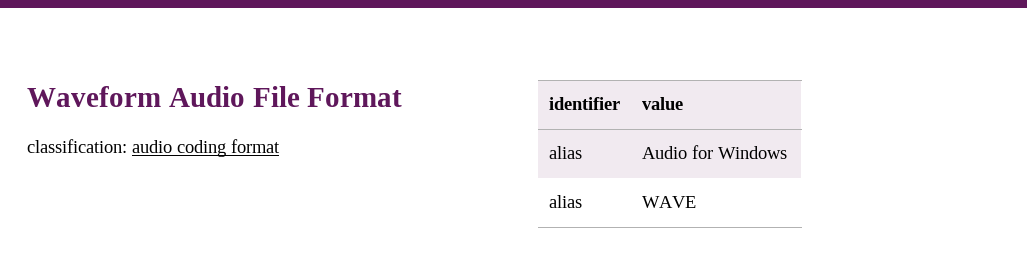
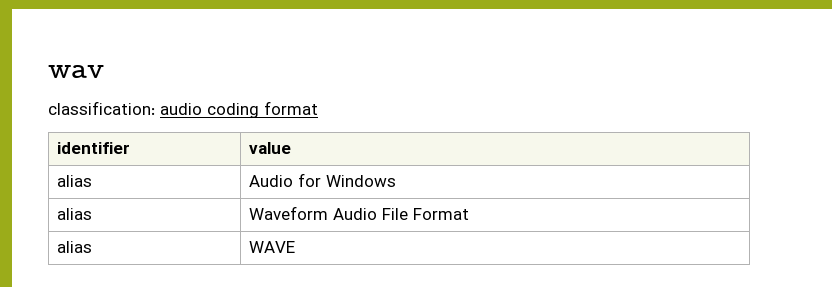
[27,86,403,107] Waveform Audio File Format -> [48,65,104,78] wav
(787, 152) none -> [56,208,92,220] [248,206,469,220] // alias | Waveform Audio File Format

